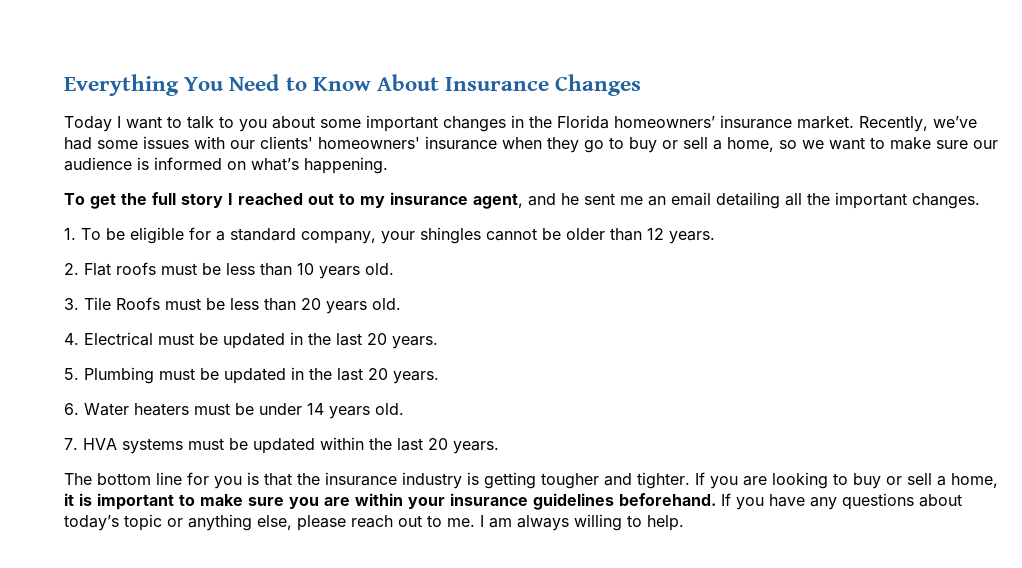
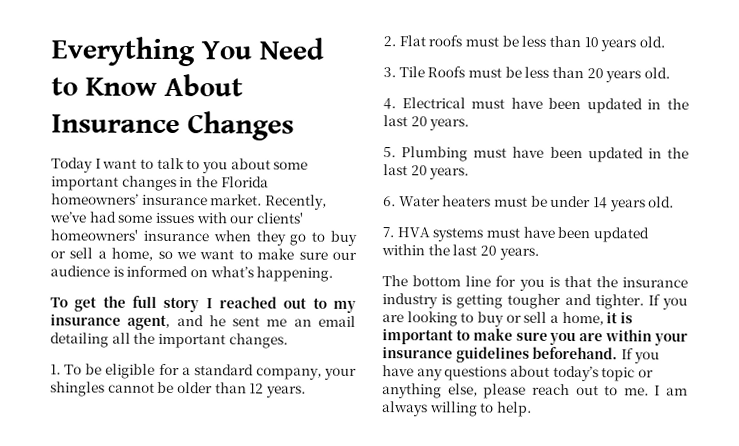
[199,333,218,345] be -> [510,97,582,110] have been
[200,368,219,380] be -> [512,146,583,159] have been
[229,438,248,450] be -> [522,226,591,239] have been

